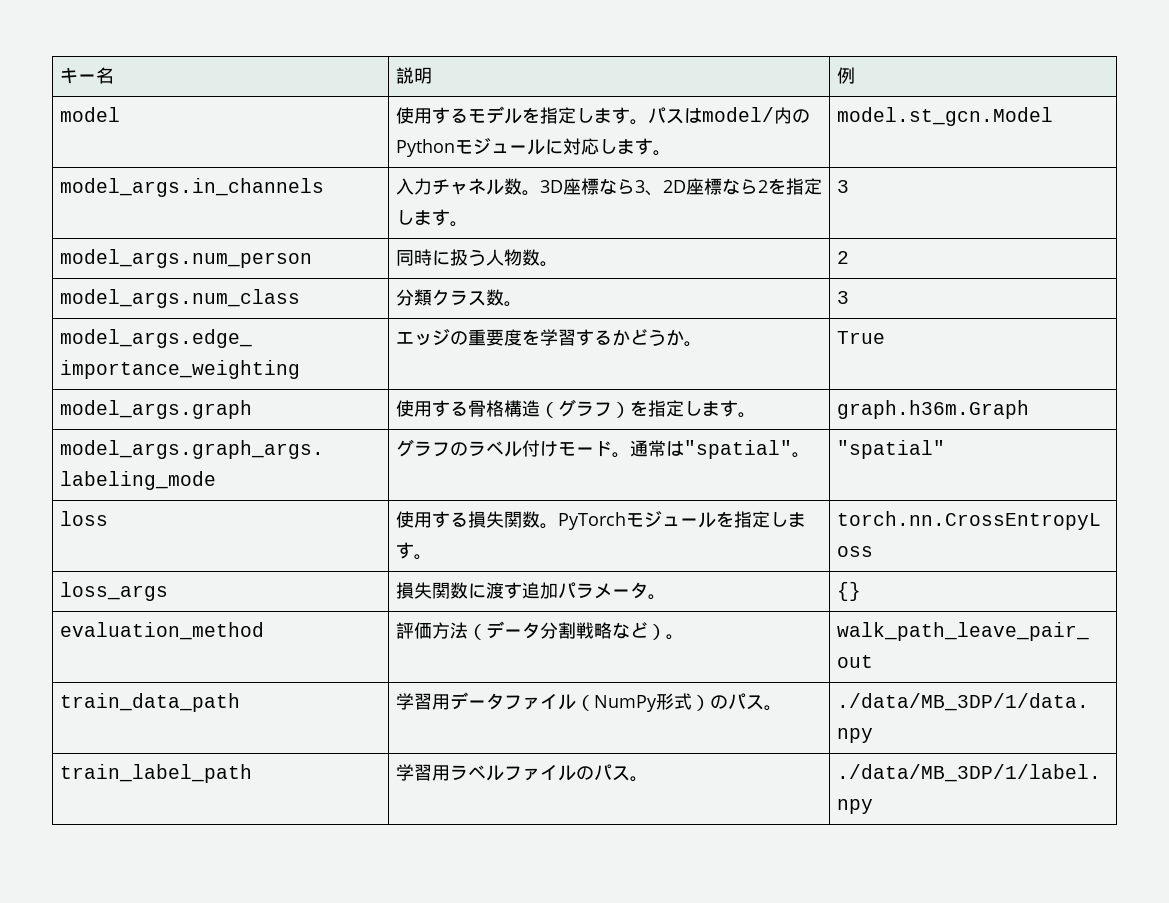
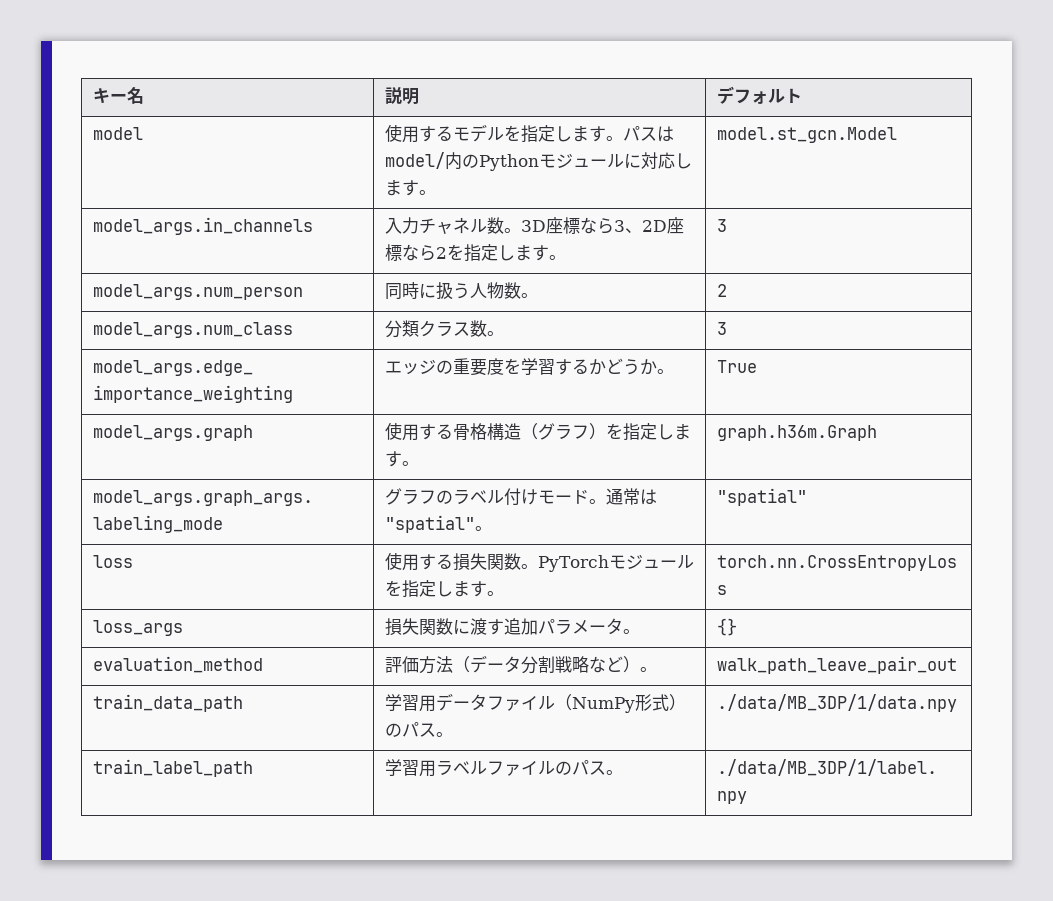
[836,67,855,84] 例 -> [716,86,802,104] デフォルト

